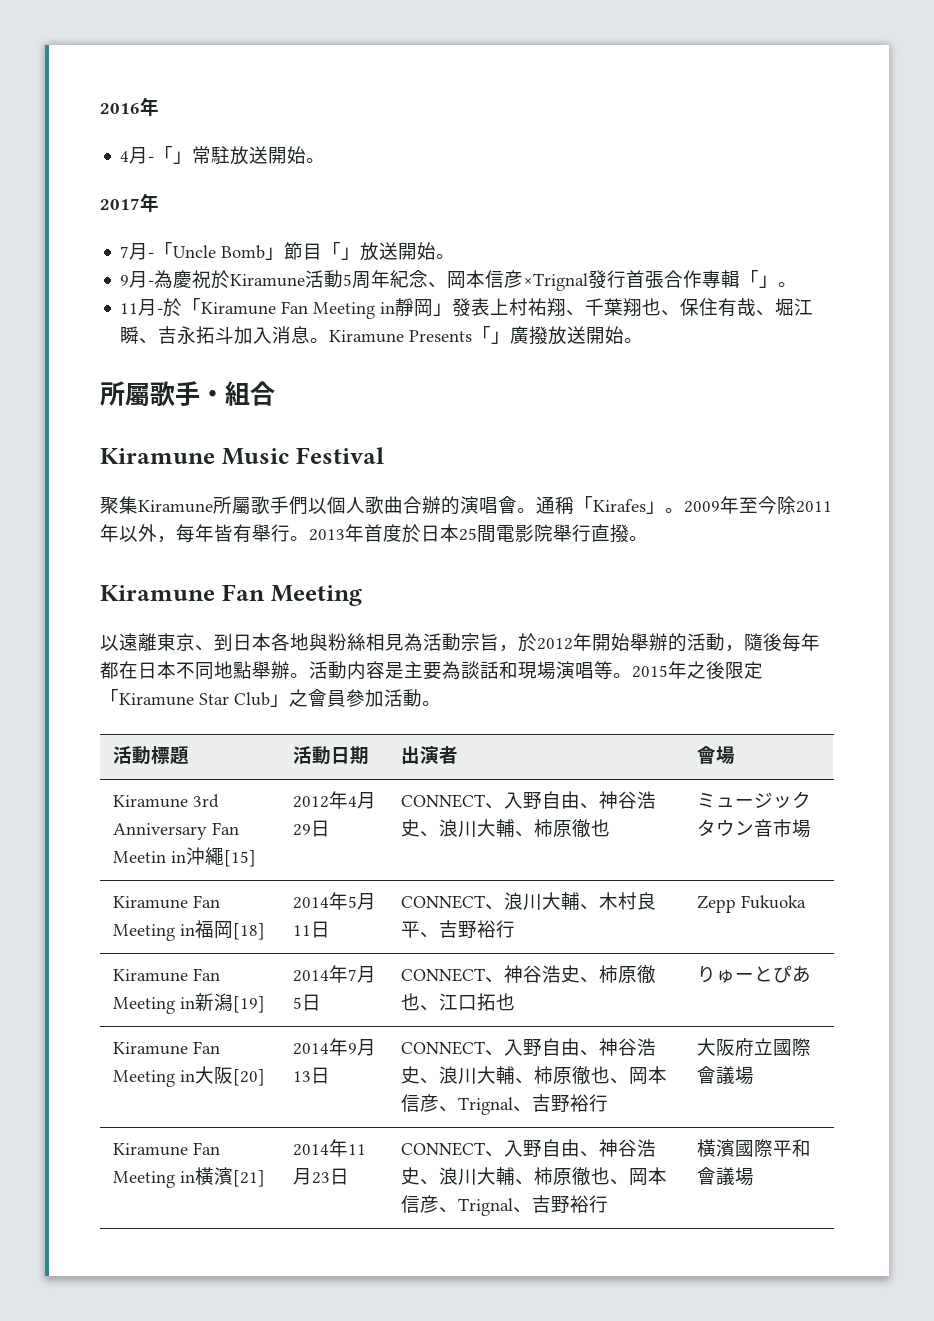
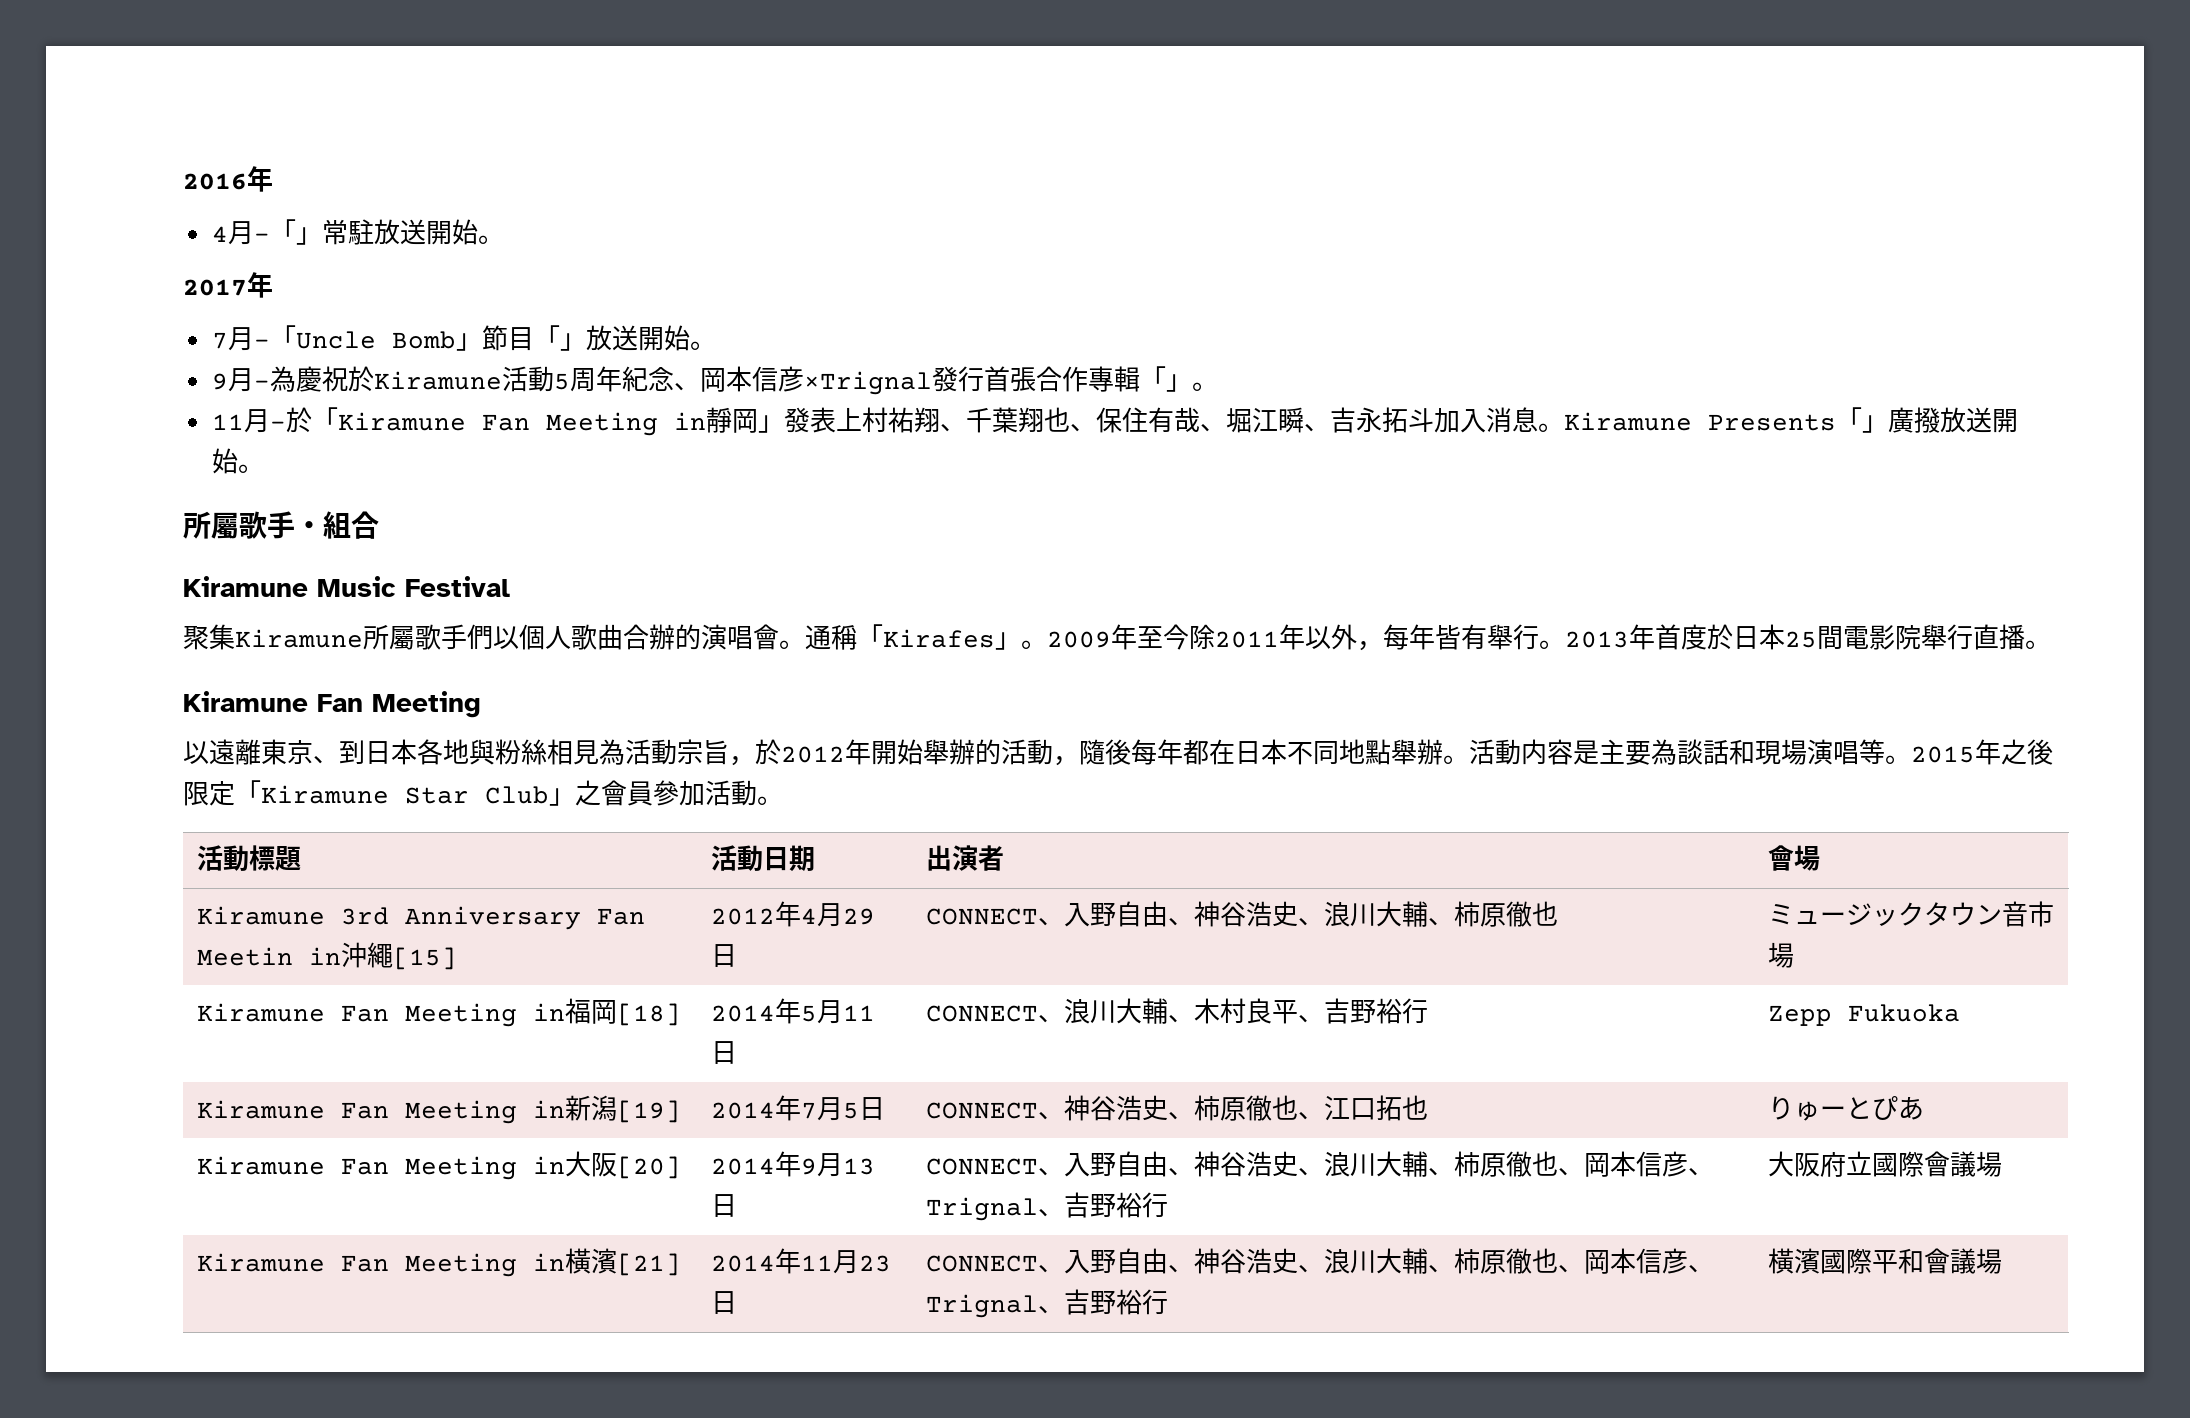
[610,524,629,543] 撥 -> [1999,624,2025,650] 播

